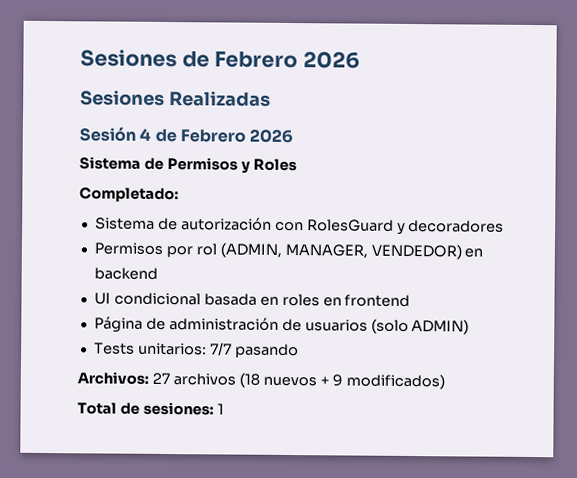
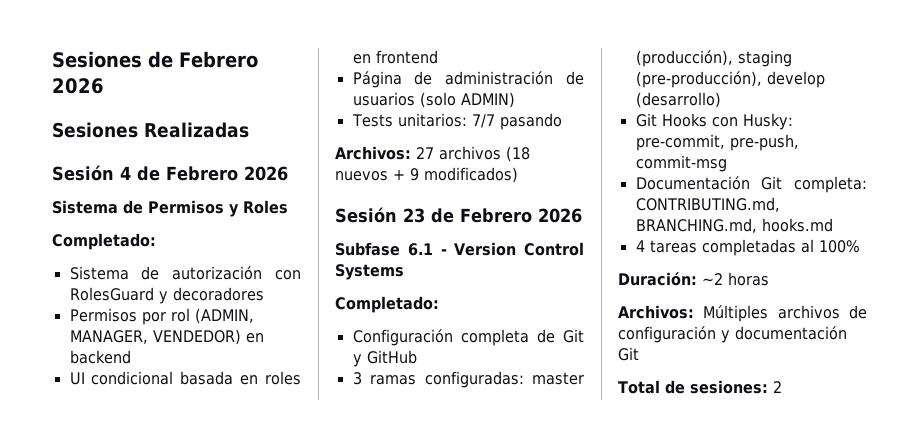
(446, 381) none -> [335,207,582,223] [335,242,584,256] [335,264,404,280] [335,296,439,313] [352,329,584,346] [352,350,417,367] [352,371,584,388] [635,50,792,67] [635,71,825,88] [635,92,721,108] [635,113,793,130] [635,134,799,151] [635,155,727,172] [635,176,867,193] [635,197,780,212] [635,218,833,233] [635,239,860,256] [618,272,769,286] [618,305,867,322] [618,326,847,343] [618,347,639,361] // Sesión 23 de Febrero 2026 // Subfase 6.1 - Version Control Systems // Completado: // Configuración completa de Git y GitHub // 3 ramas configuradas: master (producción), staging (pre-producción), develop (desarrollo) // Git Hooks con Husky: pre-commit, pre-push, commit-msg // Documentación Git completa: CONTRIBUTING.md, BRANCHING.md, hooks.md // 4 tareas completadas al 100% // Duración: ~2 horas // Archivos: Múltiples archivos de configuración y documentación Git
[216,403,224,415] 1 -> [772,381,782,393] 2

